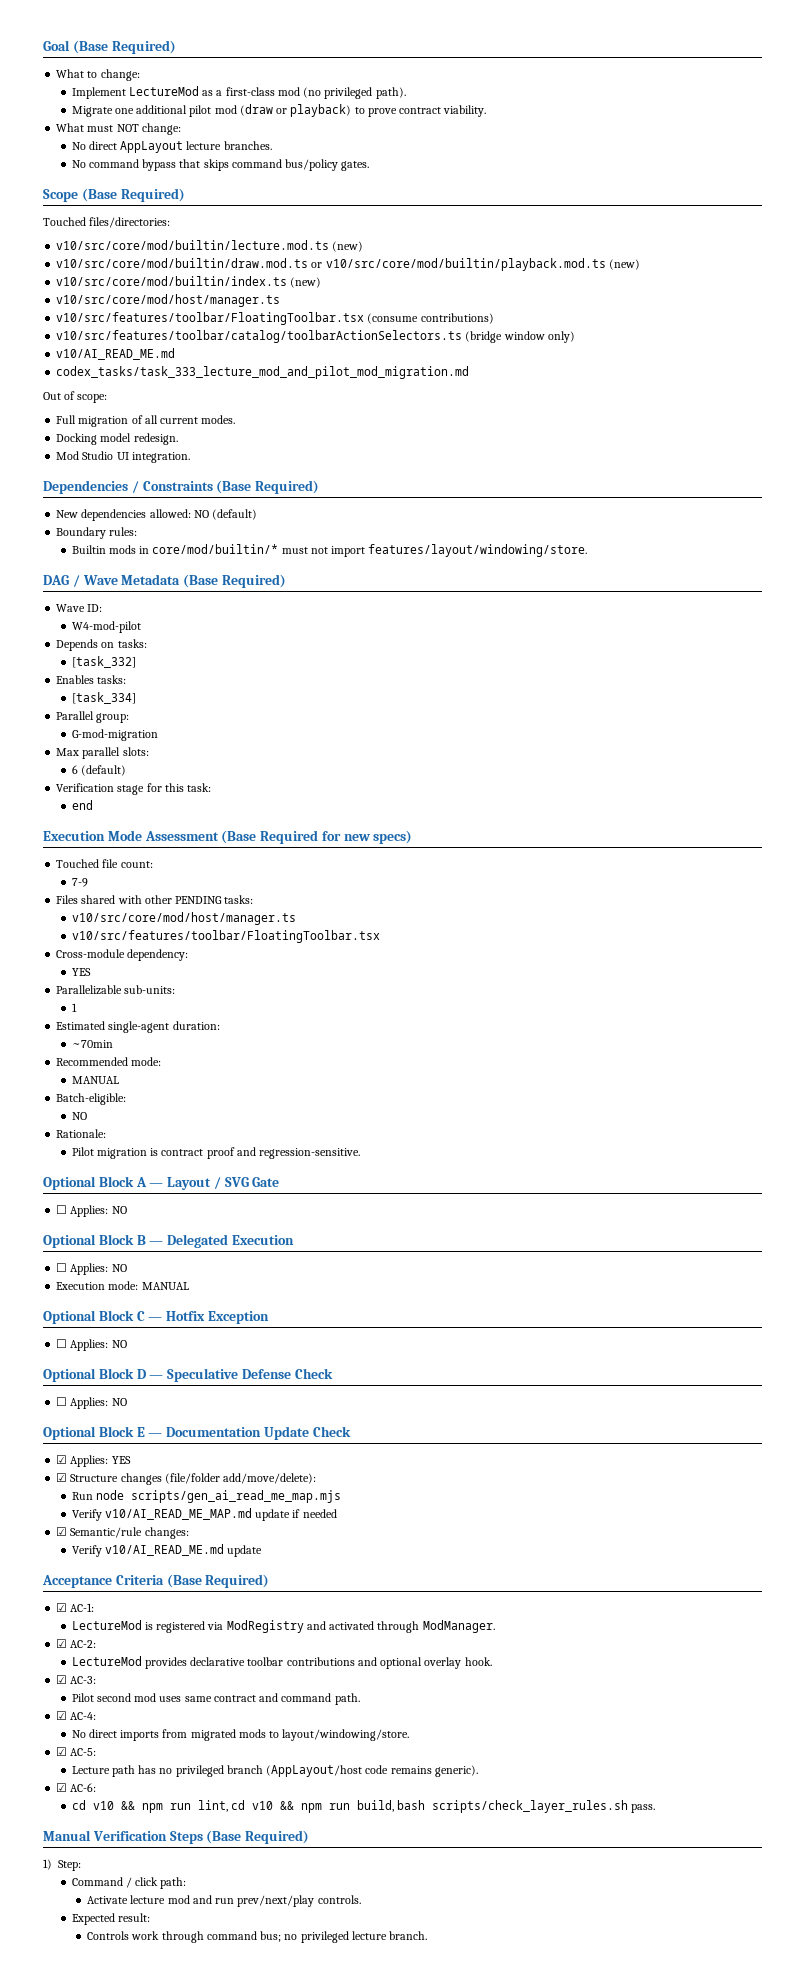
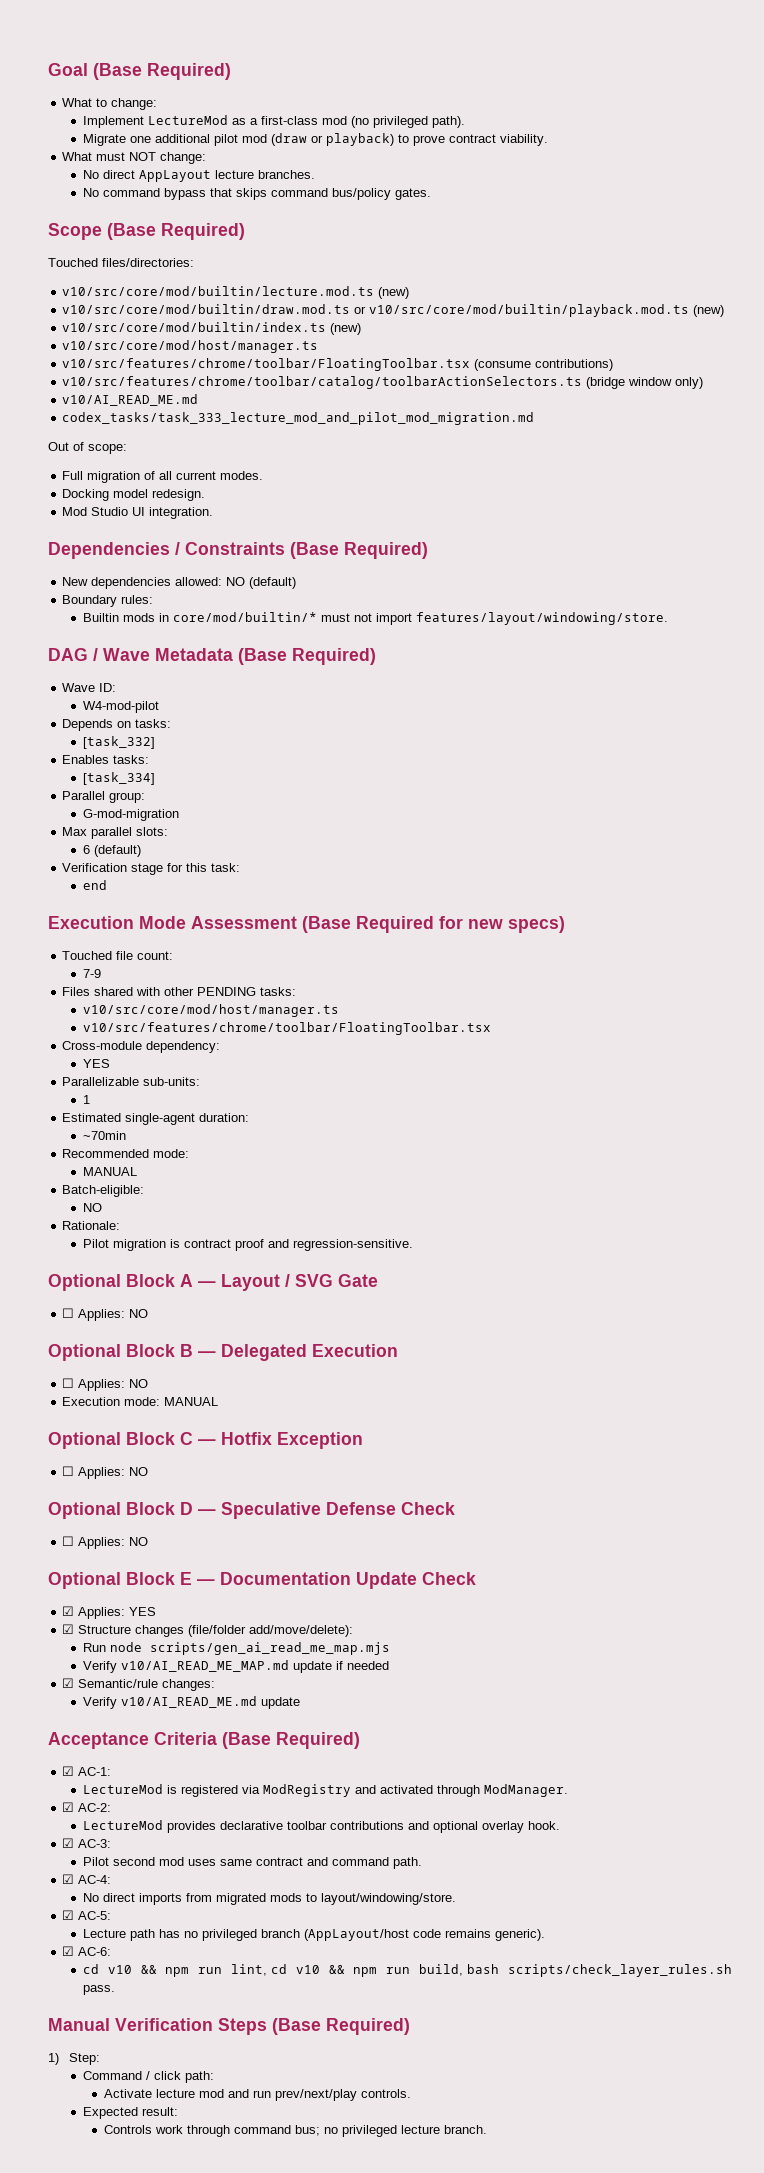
[56,312,365,325] v10/src/features/toolbar/FloatingToolbar.tsx -> [62,358,471,371] v10/src/features/chrome/toolbar/FloatingToolbar.tsx
[56,330,463,343] v10/src/features/toolbar/catalog/toolbarActionSelectors.ts -> [62,376,583,389] v10/src/features/chrome/toolbar/catalog/toolbarActionSelectors.ts
[71,930,380,943] v10/src/features/toolbar/FloatingToolbar.tsx -> [83,1022,492,1035] v10/src/features/chrome/toolbar/FloatingToolbar.tsx

